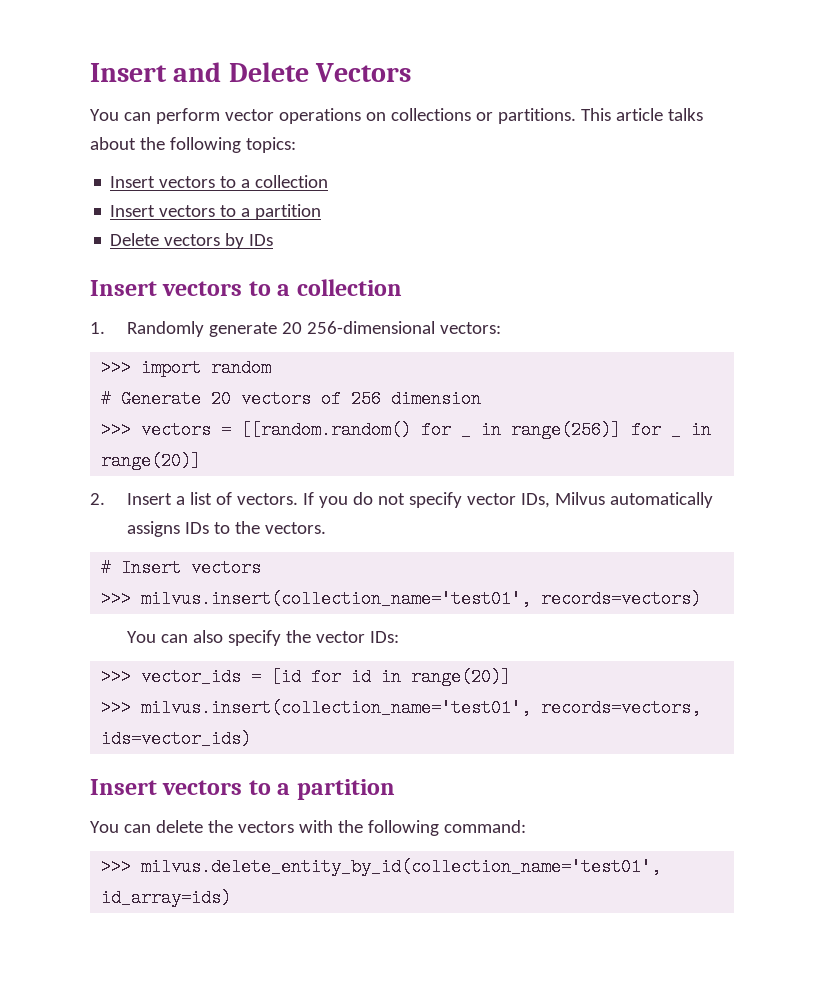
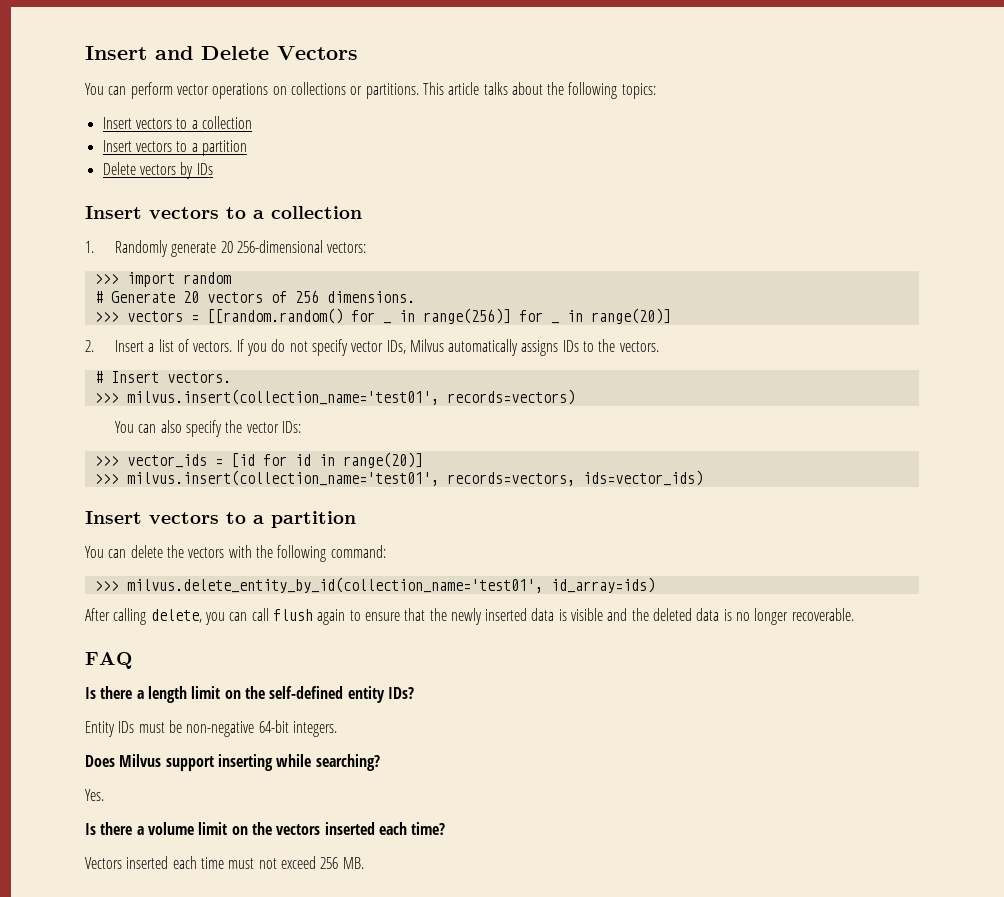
[391,390,482,408] dimension -> [326,291,415,303] dimensions.
[191,559,262,577] vectors -> [166,372,231,383] vectors.
(232, 898) none -> [85,608,854,625] [85,652,132,669] [85,686,414,703] [85,720,337,737] [85,754,380,771] [85,789,104,801] [85,822,446,835] [85,856,364,869] // After calling delete, you can call flush again to ensure that the newly inserted data is visible and the deleted data is no longer recoverable. // FAQ // Is there a length limit on the self-defined entity IDs? // Entity IDs must be non-negative 64-bit integers. // Does Milvus support inserting while searching? // Yes. // Is there a volume limit on the vectors inserted each time? // Vectors inserted each time must not exceed 256 MB.

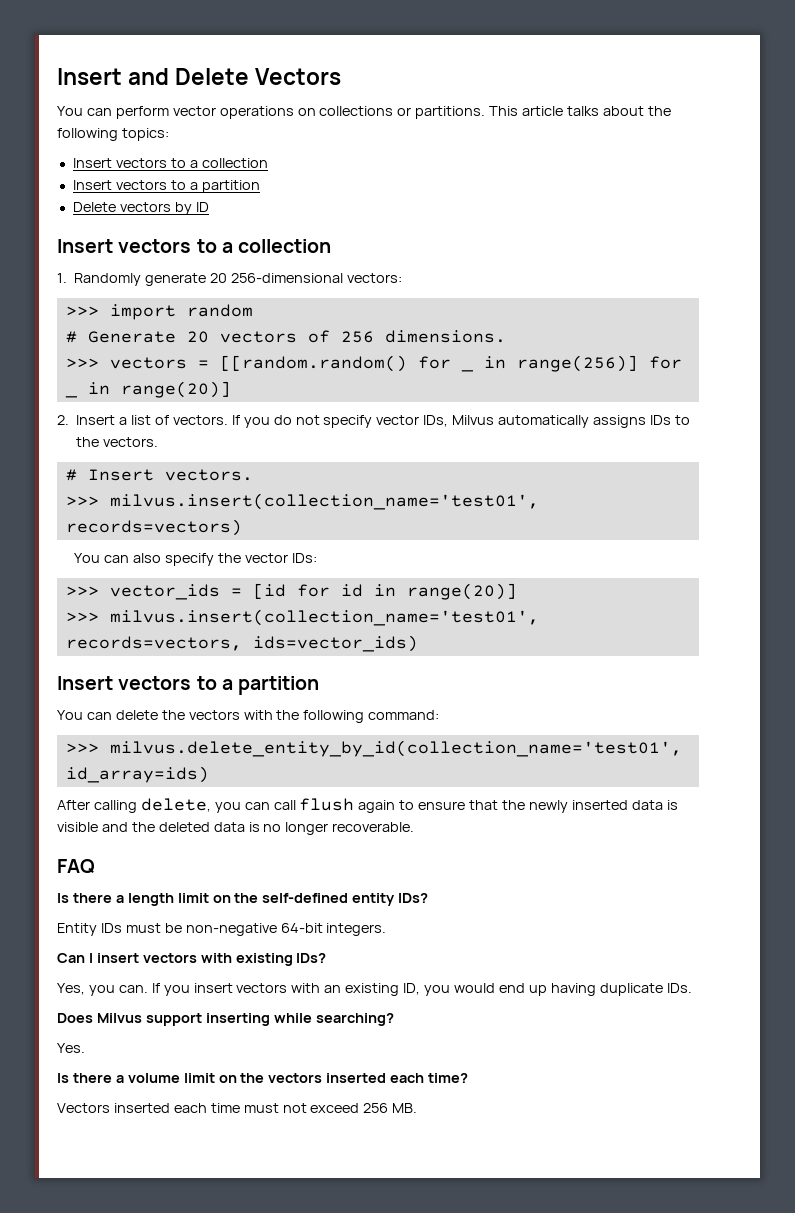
[196,163,213,175] IDs -> [195,202,209,212] ID
(337, 729) none -> [57,953,327,966] [57,983,692,996] // Can I insert vectors with existing IDs? // Yes, you can. If you insert vectors with an existing ID, you would end up having duplicate IDs.

